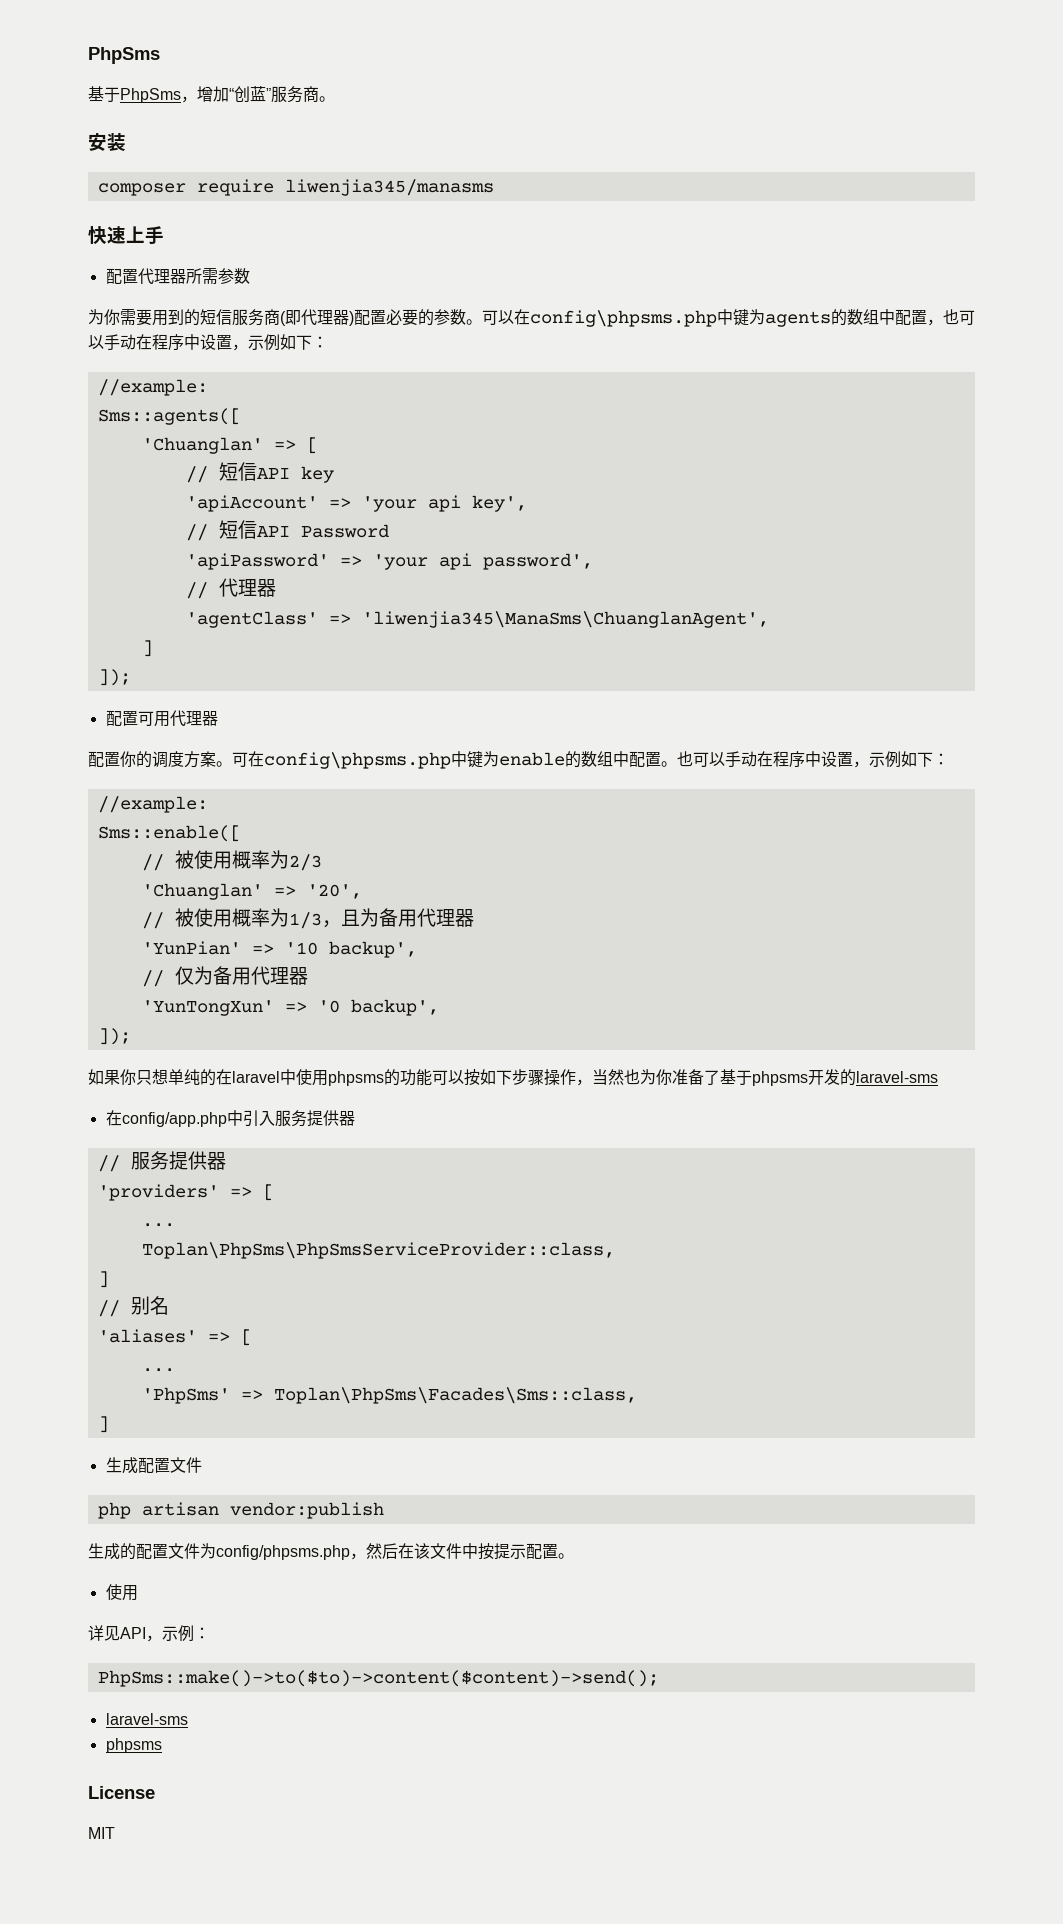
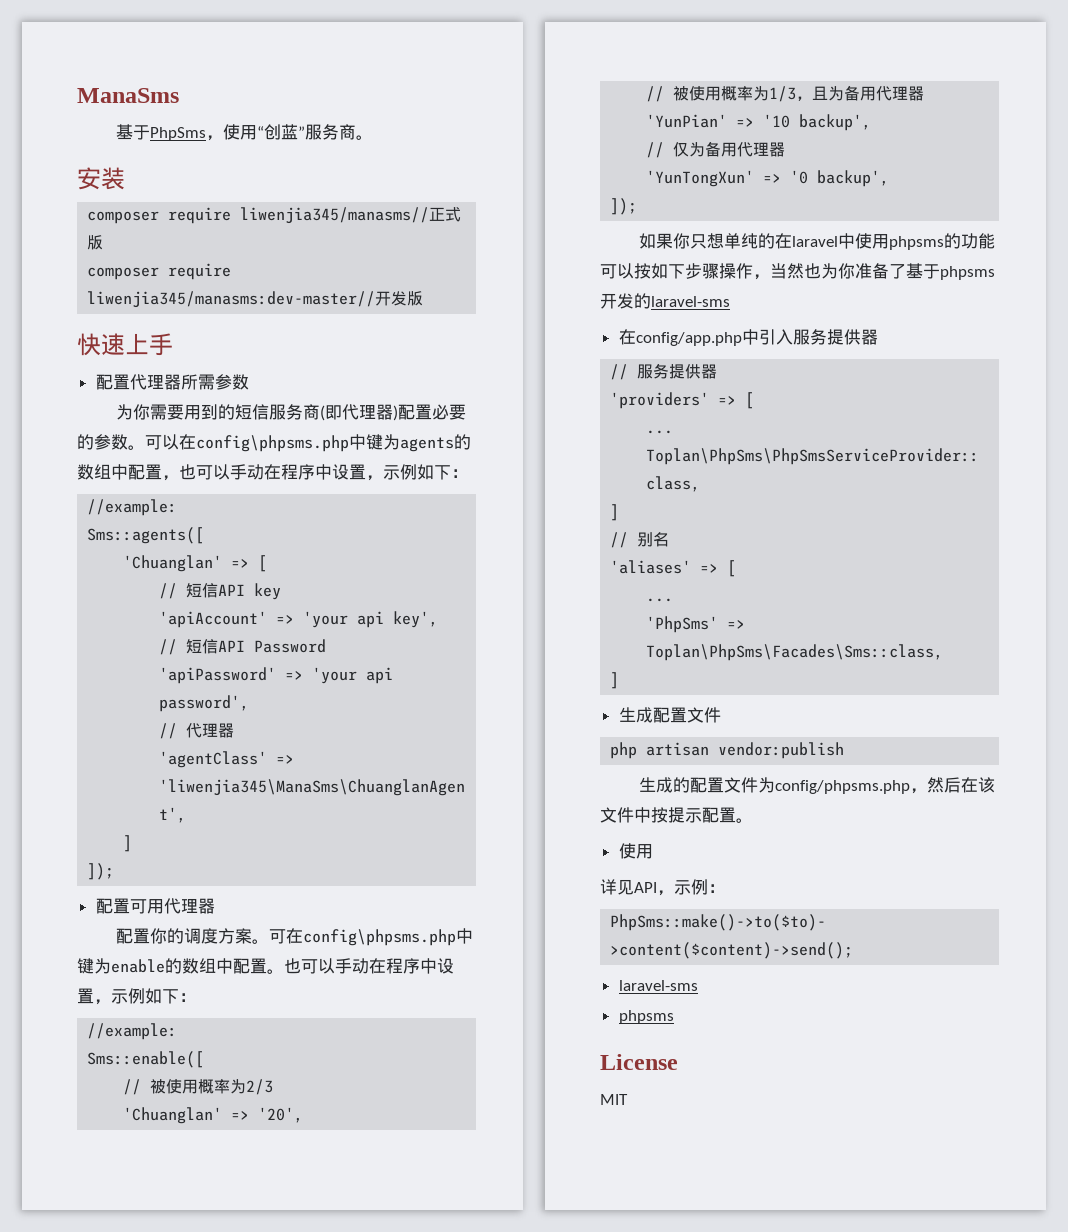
[88,47,160,64] PhpSms -> [77,88,179,103] ManaSms
[197,86,229,102] 增加 -> [222,124,257,140] 使用
[284,179,494,196] liwenjia345/manasms -> [240,207,462,224] [87,235,104,250] [87,263,232,280] [87,291,424,308] liwenjia345/manasms//正式版 // composer require liwenjia345/manasms:dev-master//开发版

